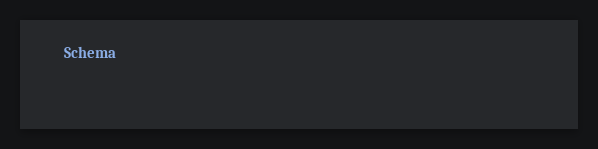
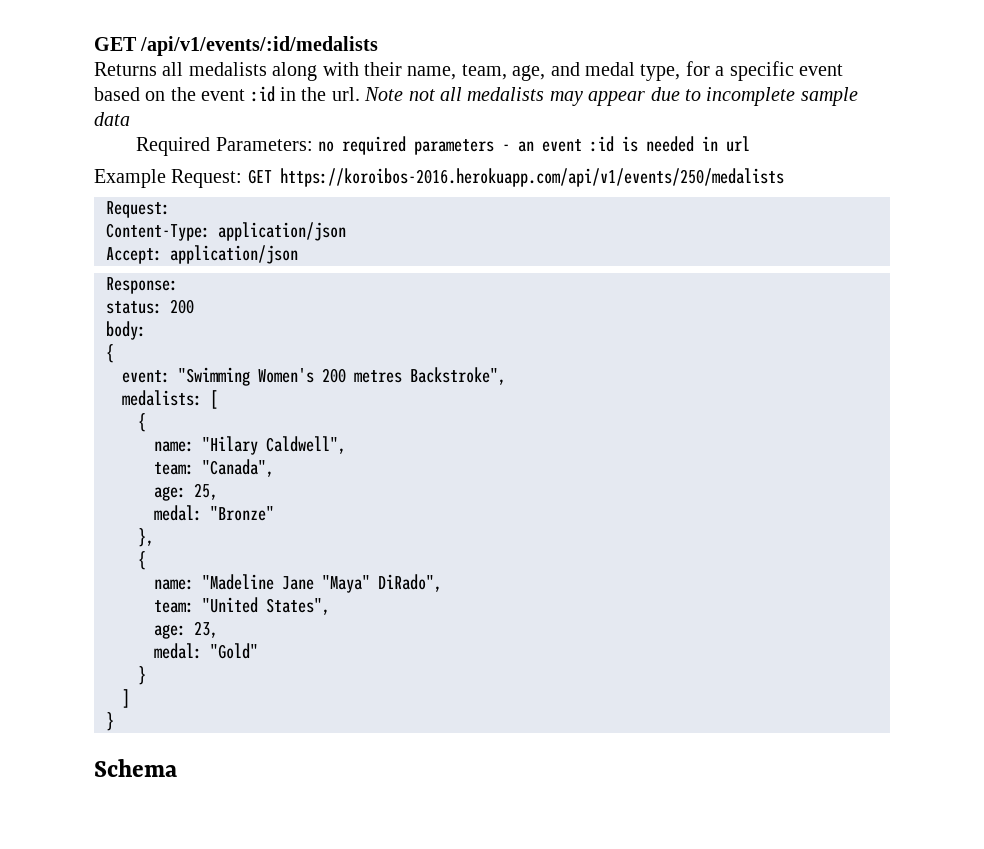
(64, 52) none -> [94,36,379,56] [94,61,843,81] [94,86,858,106] [94,112,130,126] [136,136,751,156] [94,168,784,188] [106,201,170,218] [106,222,346,241] [106,245,298,264] [106,277,178,294] [106,299,194,314] [106,321,146,340] [106,344,114,363] [122,367,506,386] [122,390,218,409] [138,413,146,432] [154,436,346,455] [154,459,274,477] [154,483,218,501] [154,505,274,521] [138,528,154,547] [138,551,146,570] [154,574,442,593] [154,597,330,615] [154,621,218,639] [154,643,258,659] [138,666,146,685] [122,689,130,708] [106,712,114,731] GET /api/v1/events/:id/medalists // Returns all medalists along with their name, team, age, and medal type, for a specific event based on the event :id in the url. Note not all medalists may appear due to incomplete sample data // Required Parameters: no required parameters - an event :id is needed in url // Example Request: GET https://koroibos-2016.herokuapp.com/api/v1/events/250/medalists // Request: // Content-Type: application/json // Accept: application/json // Response: // status: 200 // body: // { // event: "Swimming Women's 200 metres Backstroke", // medalists: [ // { // name: "Hilary Caldwell", // team: "Canada", // age: 25, // medal: "Bronze" // }, // { // name: "Madeline Jane "Maya" DiRado", // team: "United States", // age: 23, // medal: "Gold" // } // ] // } //

